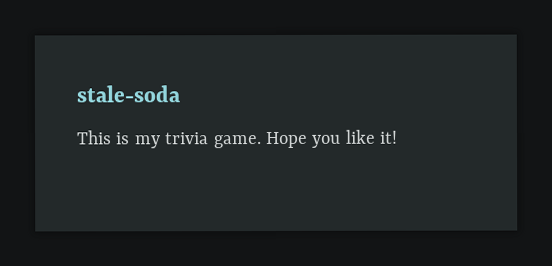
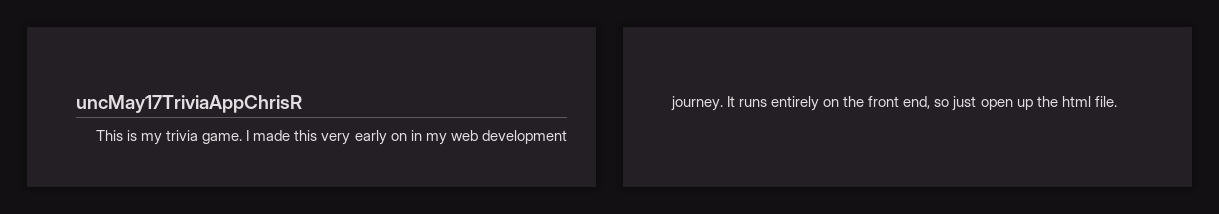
[76,85,181,103] stale-soda -> [76,95,302,113] uncMay17TriviaAppChrisR
[265,129,399,149] Hope you like it! -> [246,130,567,145] [671,96,1117,111] I made this very early on in my web development journey. It runs entirely on the front end, so just open up the html file.

